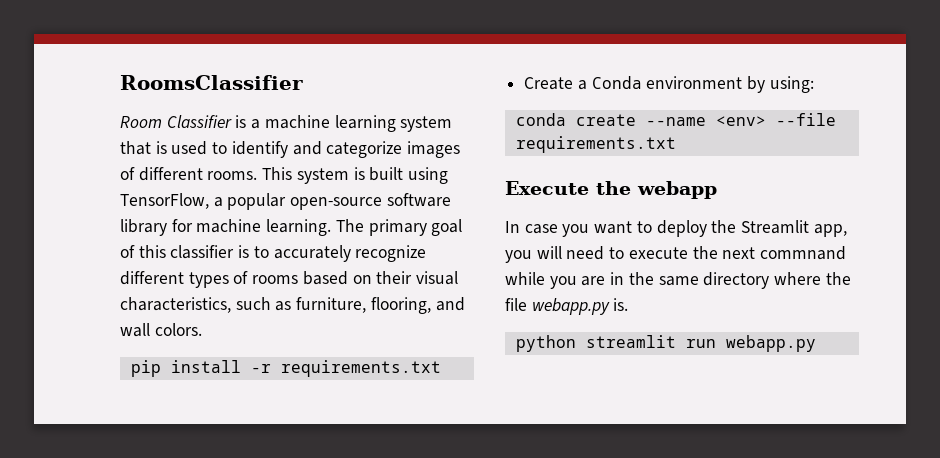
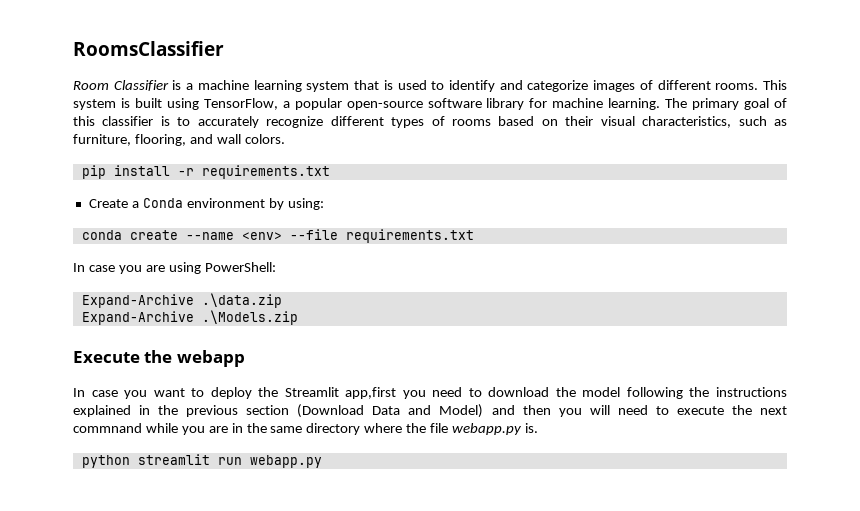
(676, 144) none -> [73,262,276,274] [81,293,282,308] [81,310,298,325] // In case you are using PowerShell: // Expand-Archive .\data.zip // Expand-Archive .\Models.zip
[813,224,847,237] app, -> [345,387,788,399] [73,404,551,418] app,first you need to download the model following the instructions explained in the previous section (Download Data and Model) and then

